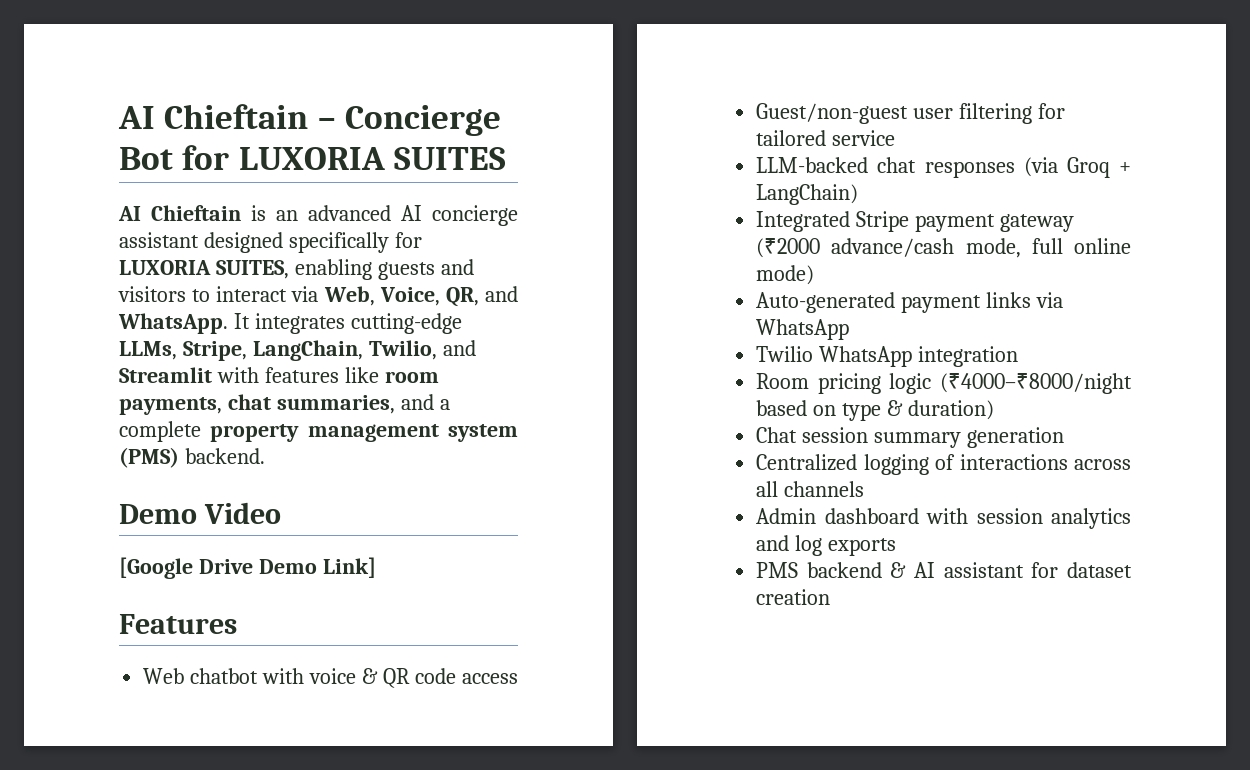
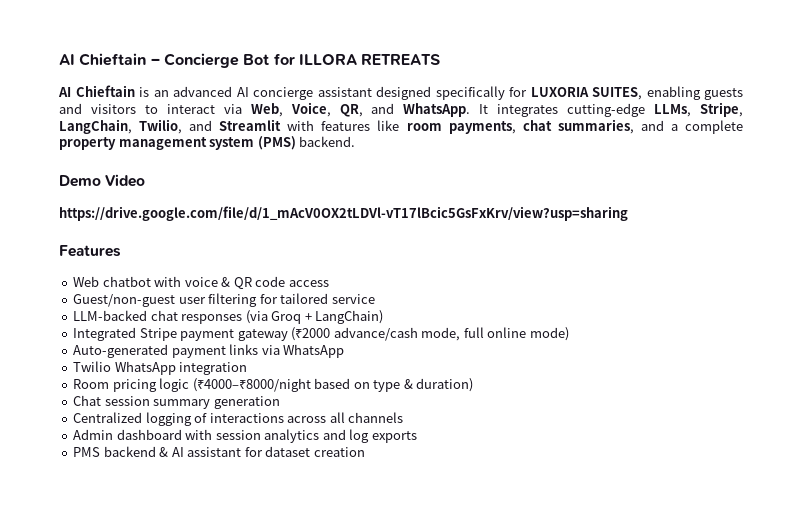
[238,147,506,170] LUXORIA SUITES -> [298,54,441,65] ILLORA RETREATS
[119,557,376,579] [Google Drive Demo Link] -> [59,206,628,221] https://drive.google.com/file/d/1_mAcV0OX2tLDVl-vT17lBcic5GsFxKrv/view?usp=sharing

